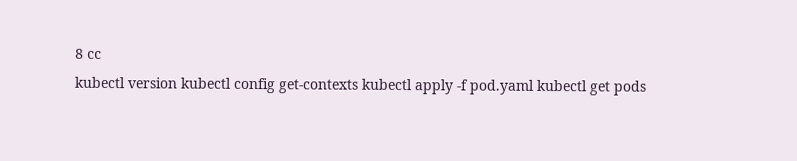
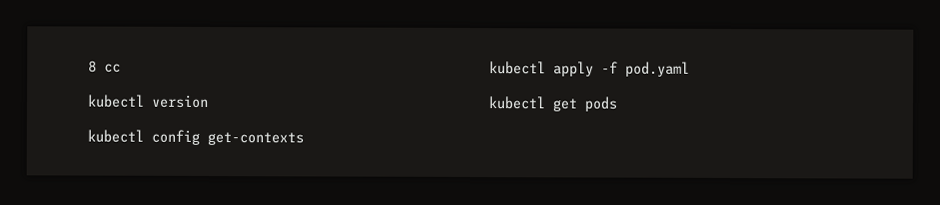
(178, 83) none -> (209, 101) //
(359, 86) none -> (304, 138) //
(535, 87) none -> (690, 69) //

